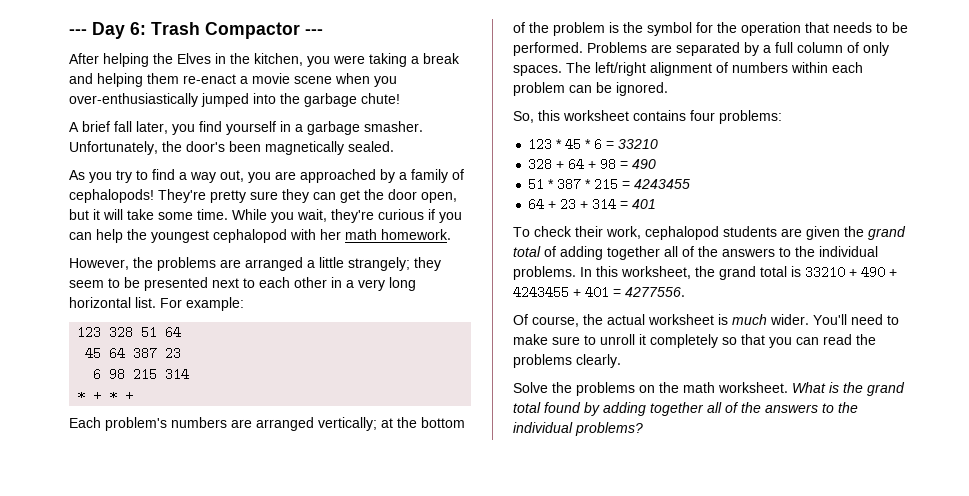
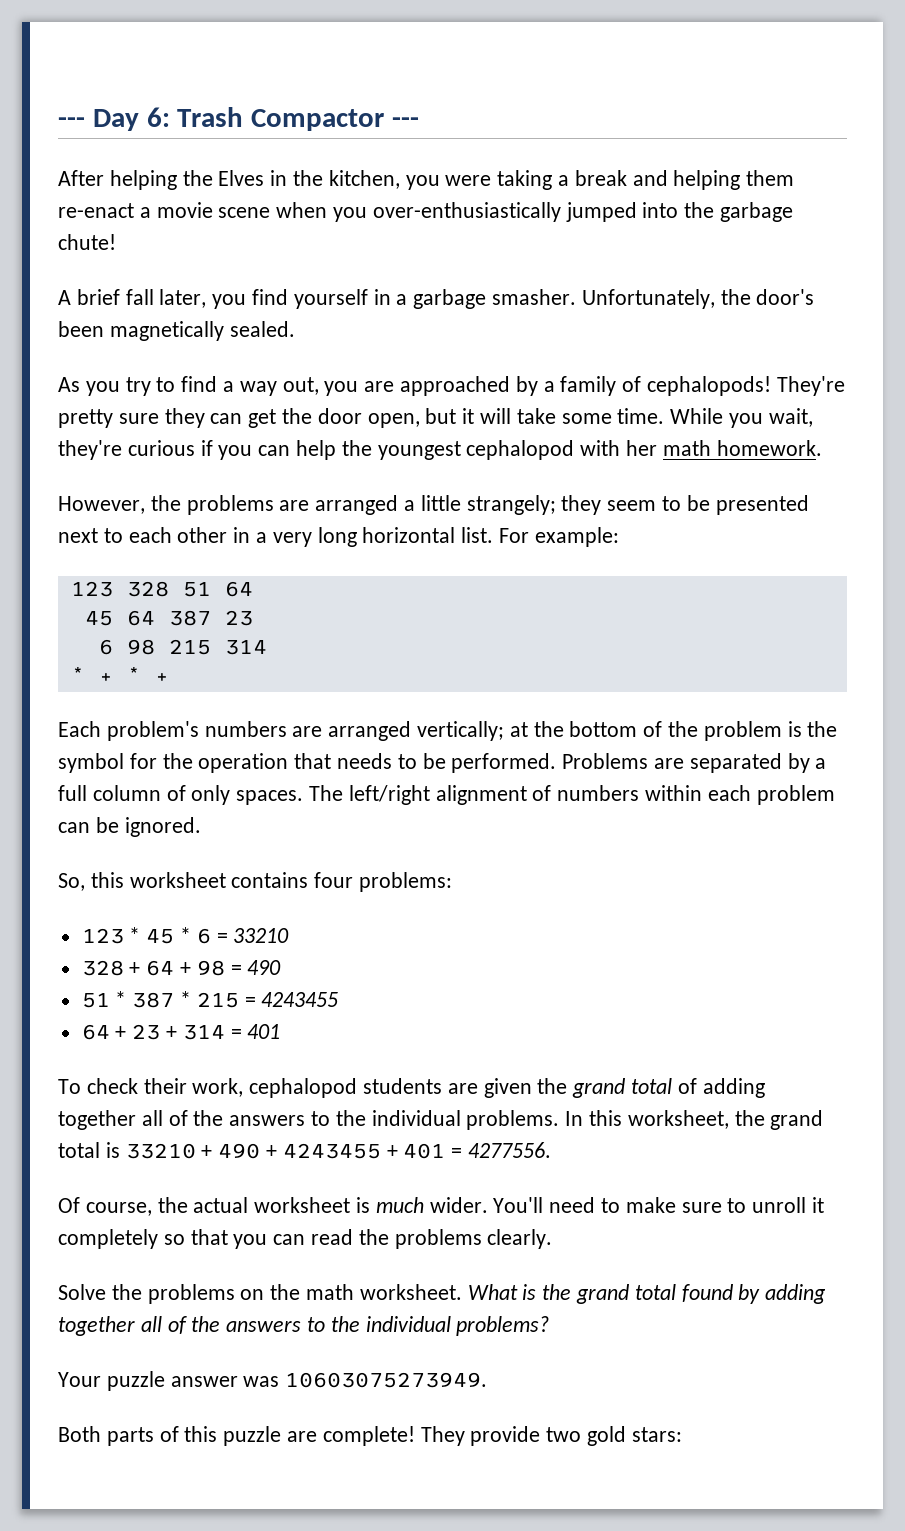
(643, 429) none -> [58,1371,488,1391] [58,1426,682,1446] // Your puzzle answer was 10603075273949. // Both parts of this puzzle are complete! They provide two gold stars:

